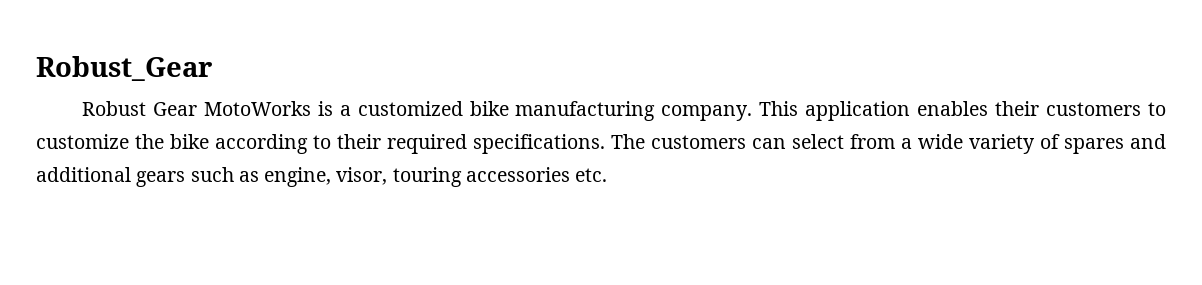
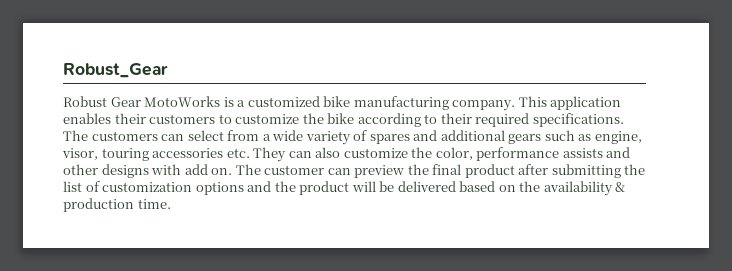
(608, 175) none -> [253,147,631,162] [63,164,646,178] [63,181,626,196] [63,198,171,212] They can also customize the color, performance assists and other designs with add on. The customer can preview the final product after submitting the list of customization options and the product will be delivered based on the availability & production time.

